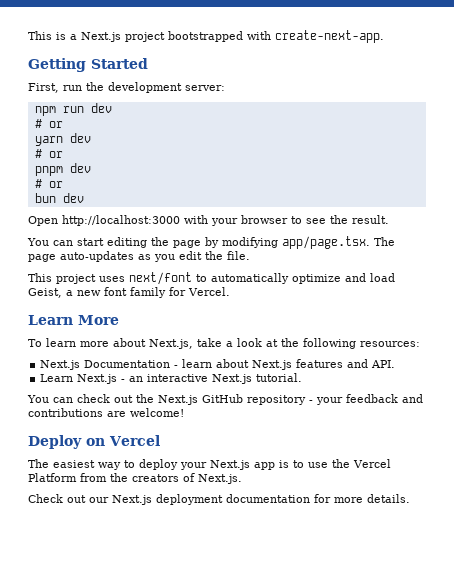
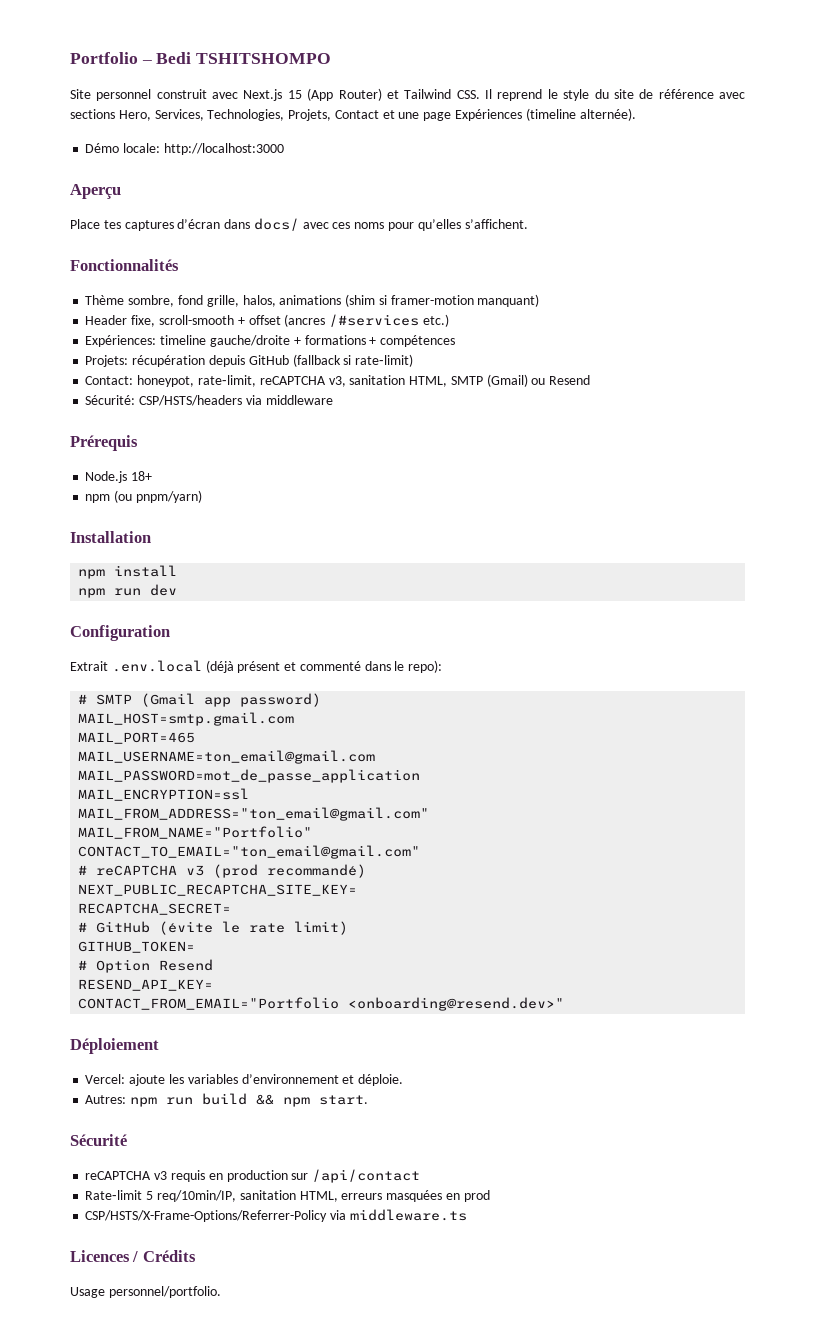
[28,30,384,43] [28,58,148,72] [28,82,225,93] [34,103,112,116] [34,119,63,128] [34,133,91,146] [34,149,63,158] [34,163,91,176] [34,179,63,188] [34,193,84,203] [28,215,389,226] [27,236,395,249] [28,251,250,262] [28,272,395,285] [28,287,230,298] [28,315,119,325] [28,338,420,349] [40,359,396,370] [40,373,303,384] [27,394,423,405] [28,408,184,417] [28,435,160,449] [28,459,391,470] [28,473,242,484] [28,494,410,505] This is a Next.js project bootstrapped with create-next-app. // Getting Started // First, run the development server: // npm run dev // # or // yarn dev // # or // pnpm dev // # or // bun dev // Open http://localhost:3000 with your browser to see the result. // You can start editing the page by modifying app/page.tsx. The page auto-updates as you edit the file. // This project uses next/font to automatically optimize and load Geist, a new font family for Vercel. // Learn More // To learn more about Next.js, take a look at the following resources: // Next.js Documentation - learn about Next.js features and API. // Learn Next.js - an interactive Next.js tutorial. // You can check out the Next.js GitHub repository - your feedback and contributions are welcome! // Deploy on Vercel // The easiest way to deploy your Next.js app is to use the Vercel Platform from the creators of Next.js. // Check out our Next.js deployment documentation for more details. -> [70,52,332,64] [70,88,745,101] [70,108,636,121] [85,143,284,155] [70,184,121,199] [70,218,528,231] [70,259,179,271] [85,294,540,307] [85,314,449,327] [85,335,456,347] [85,354,414,367] [85,374,591,387] [85,395,333,406] [70,435,138,451] [85,471,153,483] [85,490,202,503] [70,531,151,543] [78,565,178,579] [78,584,178,598] [70,625,170,641] [70,660,443,673] [78,693,322,707] [78,712,295,726] [78,732,196,744] [78,750,376,764] [78,769,421,783] [78,788,250,801] [78,807,430,821] [78,826,313,839] [78,845,421,859] [78,864,367,878] [78,884,358,896] [78,903,232,915] [78,921,349,935] [78,941,196,953] [78,959,214,973] [78,979,214,991] [78,997,565,1011] [70,1038,159,1054] [85,1074,404,1086] [85,1093,369,1107] [70,1134,127,1146] [85,1169,421,1183] [85,1190,490,1202] [85,1209,467,1222] [70,1250,196,1262] [70,1286,221,1298] Portfolio – Bedi TSHITSHOMPO // Site personnel construit avec Next.js 15 (App Router) et Tailwind CSS. Il reprend le style du site de référence avec sections Hero, Services, Technologies, Projets, Contact et une page Expériences (timeline alternée). // Démo locale: http://localhost:3000 // Aperçu // Place tes captures d’écran dans docs/ avec ces noms pour qu’elles s’affichent. // Fonctionnalités // Thème sombre, fond grille, halos, animations (shim si framer-motion manquant) // Header fixe, scroll-smooth + offset (ancres /#services etc.) // Expériences: timeline gauche/droite + formations + compétences // Projets: récupération depuis GitHub (fallback si rate‑limit) // Contact: honeypot, rate‑limit, reCAPTCHA v3, sanitation HTML, SMTP (Gmail) ou Resend // Sécurité: CSP/HSTS/headers via middleware // Prérequis // Node.js 18+ // npm (ou pnpm/yarn) // Installation // npm install // npm run dev // Configuration // Extrait .env.local (déjà présent et commenté dans le repo): // # SMTP (Gmail app password) // MAIL_HOST=smtp.gmail.com // MAIL_PORT=465 // MAIL_USERNAME=ton_email@gmail.com // MAIL_PASSWORD=mot_de_passe_application // MAIL_ENCRYPTION=ssl // MAIL_FROM_ADDRESS="ton_email@gmail.com" // MAIL_FROM_NAME="Portfolio" // CONTACT_TO_EMAIL="ton_email@gmail.com" // # reCAPTCHA v3 (prod recommandé) // NEXT_PUBLIC_RECAPTCHA_SITE_KEY= // RECAPTCHA_SECRET= // # GitHub (évite le rate limit) // GITHUB_TOKEN= // # Option Resend // RESEND_API_KEY= // CONTACT_FROM_EMAIL="Portfolio <onboarding@resend.dev>" // Déploiement // Vercel: ajoute les variables d’environnement et déploie. // Autres: npm run build && npm start. // Sécurité // reCAPTCHA v3 requis en production sur /api/contact // Rate‑limit 5 req/10min/IP, sanitation HTML, erreurs masquées en prod // CSP/HSTS/X-Frame-Options/Referrer-Policy via middleware.ts // Licences / Crédits // Usage personnel/portfolio.

